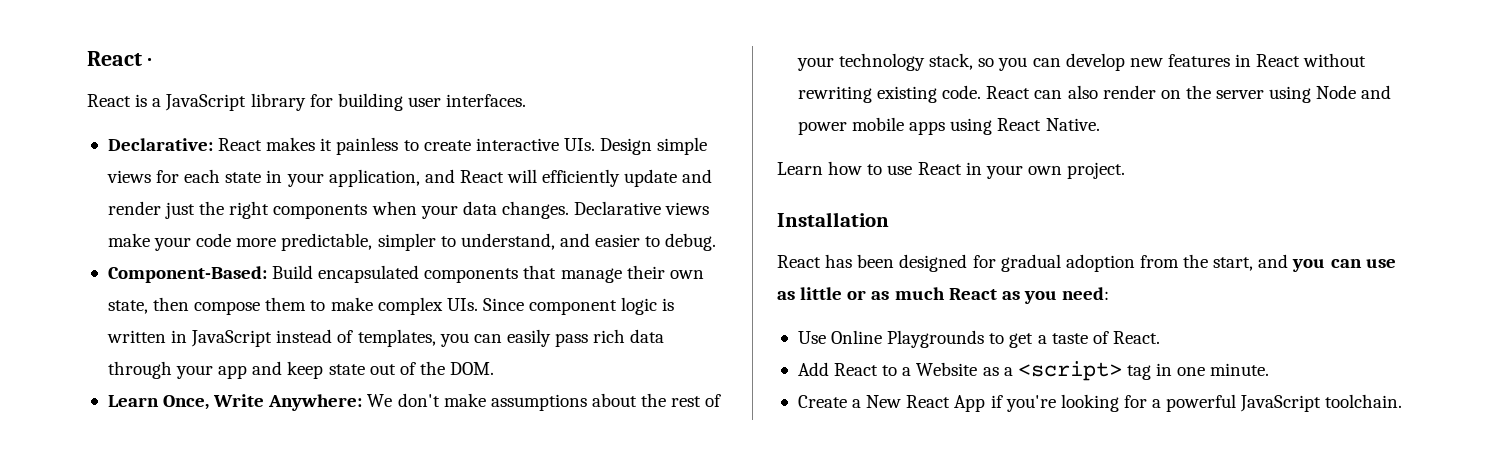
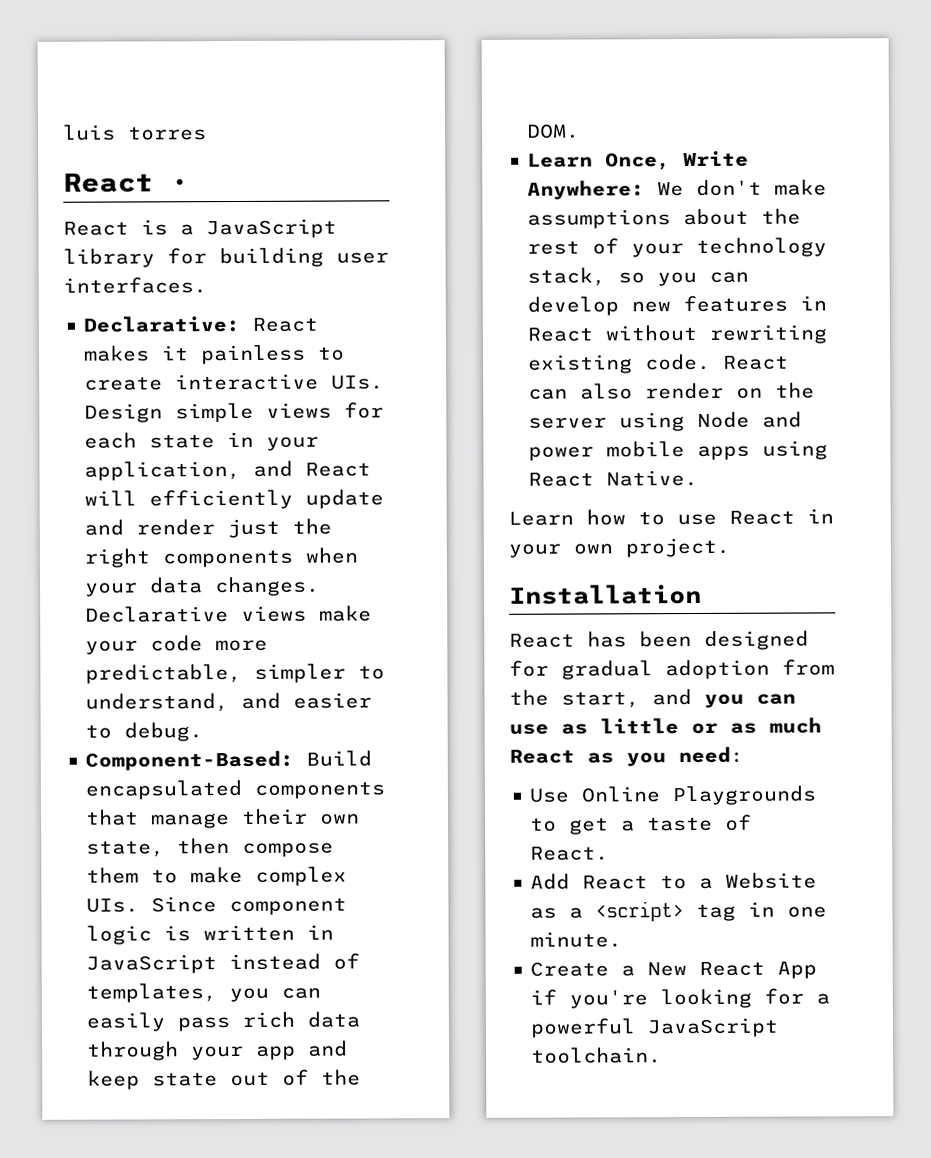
(87, 58) none -> [63,124,207,141] luis torres //

